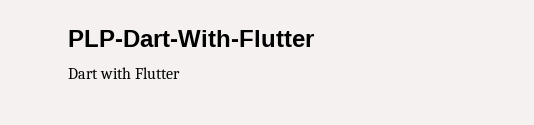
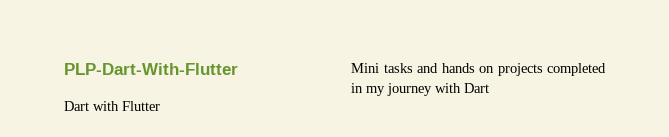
(181, 73) none -> [351,63,606,76] [351,83,489,96] // Mini tasks and hands on projects completed in my journey with Dart

